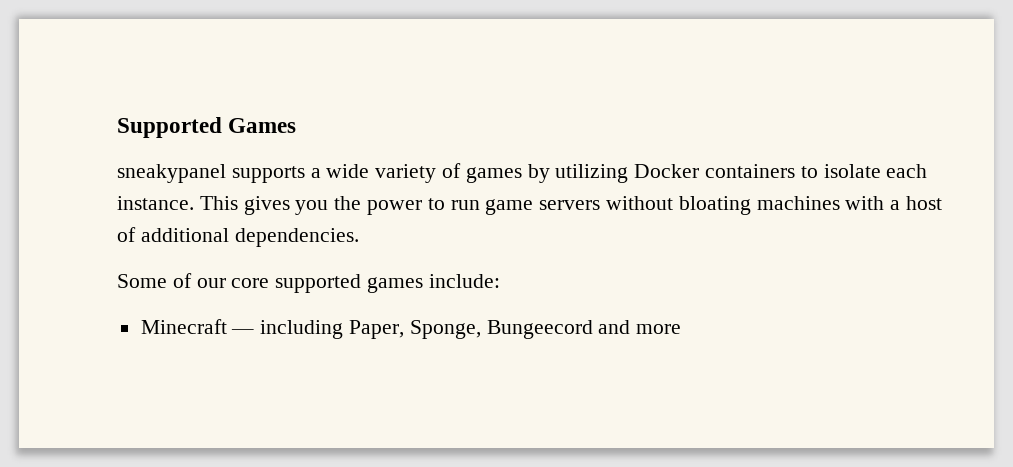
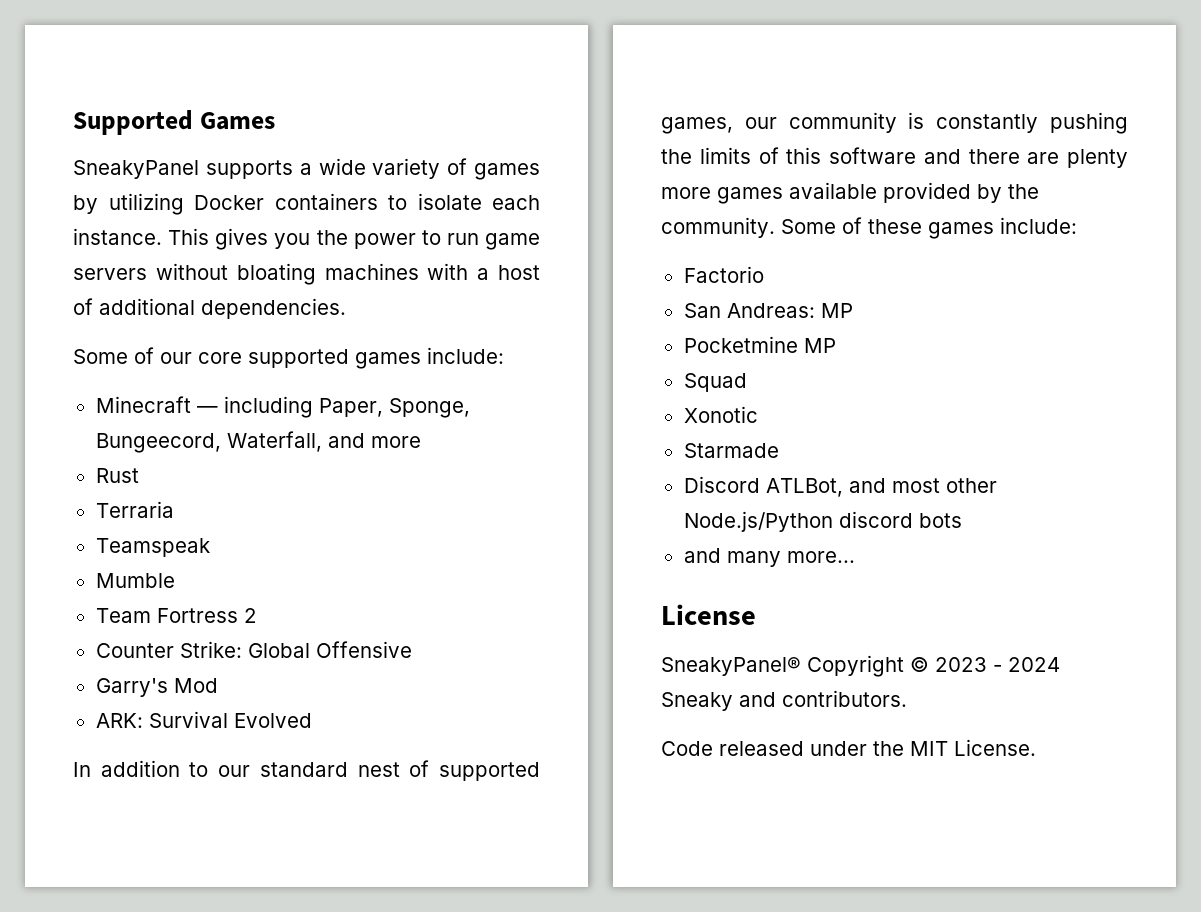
[117,164,226,183] sneakypanel -> [73,160,199,179] SneakyPanel
[486,320,593,339] Bungeecord -> [95,431,322,453] Bungeecord, Waterfall,
(682, 329) none -> [95,468,139,483] [95,501,174,518] [95,538,210,557] [95,573,175,588] [95,608,257,623] [95,641,412,658] [95,678,218,697] [95,711,312,728] [73,760,540,781] [661,112,1128,134] [661,147,1128,168] [661,182,1039,204] [661,217,1077,239] [683,266,764,283] [683,303,853,318] [683,336,836,353] [683,373,747,392] [683,406,758,423] [683,443,779,458] [683,476,997,497] [683,511,962,532] [683,548,855,567] [661,604,756,625] [661,655,1060,677] [661,690,907,711] [661,739,1036,756] // Rust // Terraria // Teamspeak // Mumble // Team Fortress 2 // Counter Strike: Global Offensive // Garry's Mod // ARK: Survival Evolved // In addition to our standard nest of supported games, our community is constantly pushing the limits of this software and there are plenty more games available provided by the community. Some of these games include: // Factorio // San Andreas: MP // Pocketmine MP // Squad // Xonotic // Starmade // Discord ATLBot, and most other Node.js/Python discord bots // and many more... // License // SneakyPanel® Copyright © 2023 - 2024 Sneaky and contributors. // Code released under the MIT License.

